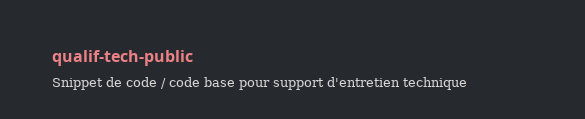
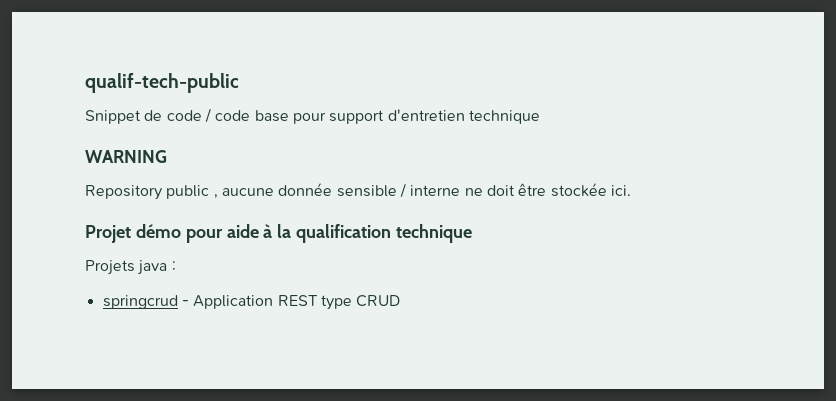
(467, 83) none -> [85,150,167,163] [85,183,631,200] [85,224,473,243] [85,260,176,275] [102,295,401,310] // WARNING // Repository public , aucune donnée sensible / interne ne doit être stockée ici. // Projet démo pour aide à la qualification technique // Projets java : // springcrud - Application REST type CRUD

